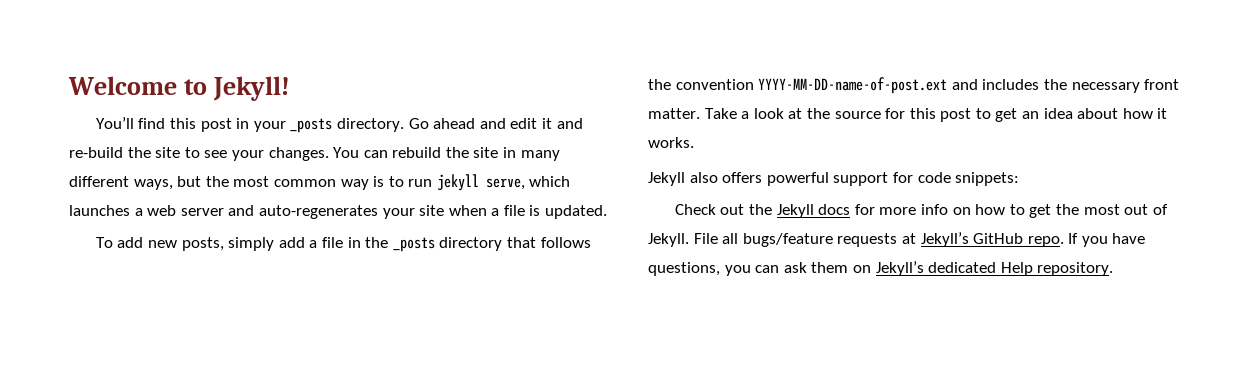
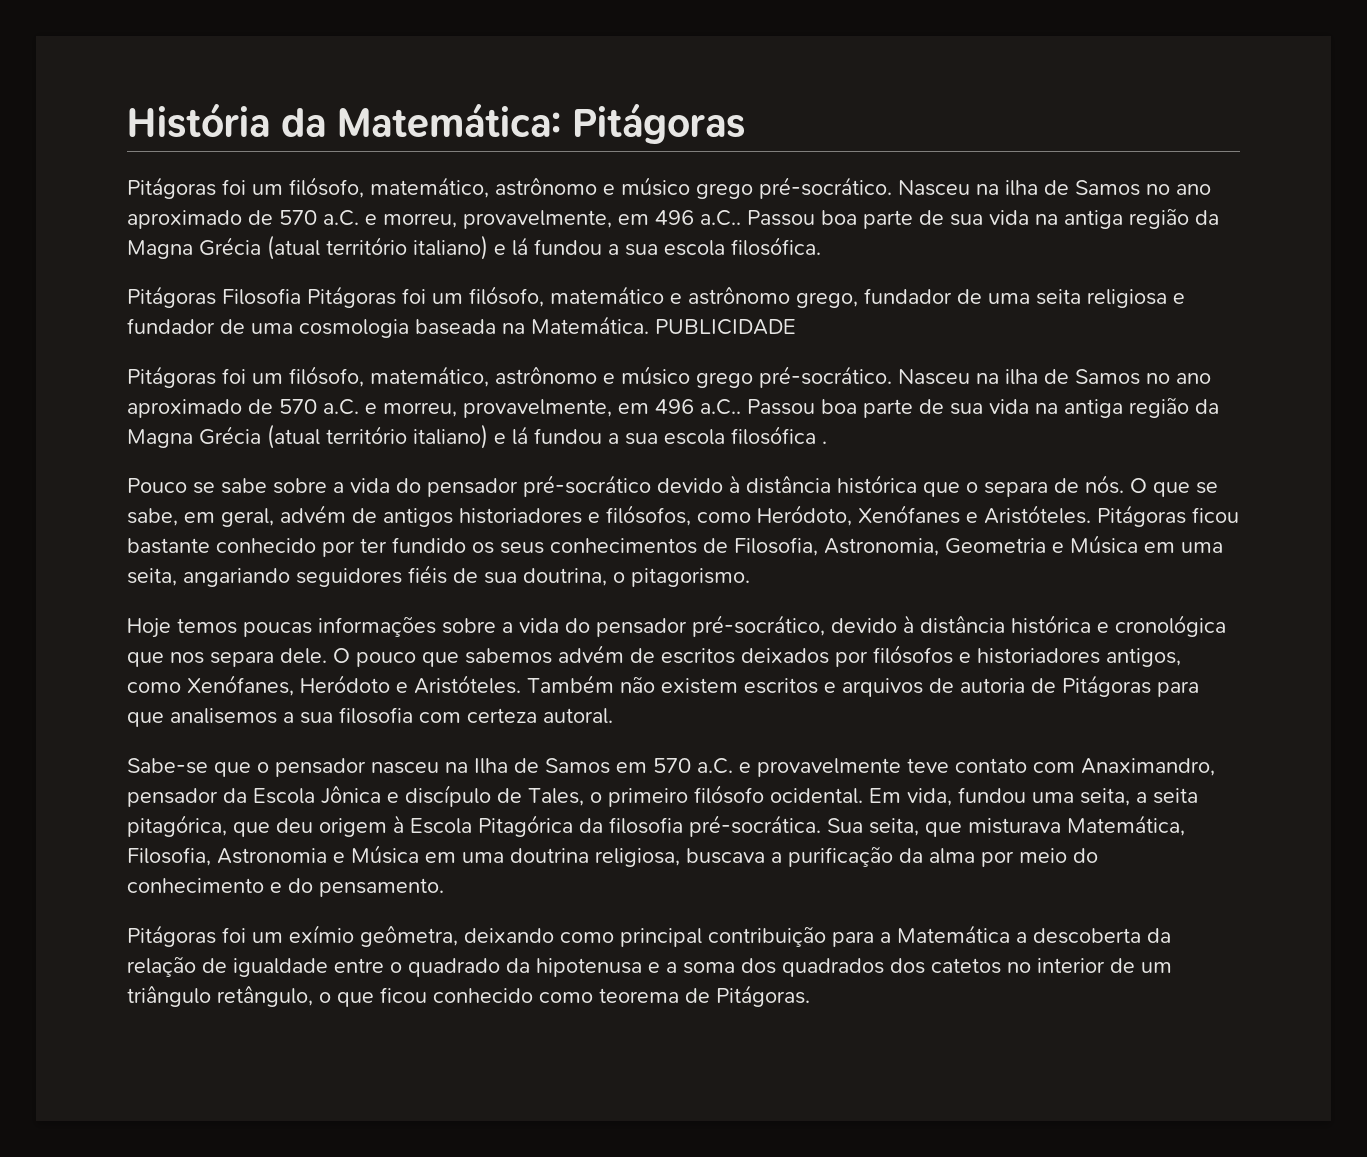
[68,76,290,101] [95,117,583,133] [69,147,560,161] [69,174,571,191] [69,205,608,219] [95,237,591,252] [648,77,1180,94] [648,108,1168,122] [648,137,694,148] [648,172,1020,186] [674,204,1168,218] [648,232,1146,247] [648,261,1114,276] Welcome to Jekyll! // You’ll find this post in your _posts directory. Go ahead and edit it and re-build the site to see your changes. You can rebuild the site in many different ways, but the most common way is to run jekyll serve, which launches a web server and auto-regenerates your site when a file is updated. // To add new posts, simply add a file in the _posts directory that follows the convention YYYY-MM-DD-name-of-post.ext and includes the necessary front matter. Take a look at the source for this post to get an idea about how it works. // Jekyll also offers powerful support for code snippets: // Check out the Jekyll docs for more info on how to get the most out of Jekyll. File all bugs/feature requests at Jekyll’s GitHub repo. If you have questions, you can ask them on Jekyll’s dedicated Help repository. -> [127,102,745,144] [127,177,1211,199] [127,208,1219,229] [127,235,821,260] [127,286,1185,308] [127,316,796,338] [127,366,1211,388] [127,397,1219,418] [127,424,827,449] [127,475,1218,497] [127,505,1239,527] [127,535,1223,557] [127,565,750,587] [127,615,1226,638] [127,645,1181,667] [127,675,1199,697] [127,707,613,727] [127,758,1215,777] [127,785,1198,807] [127,815,1185,837] [127,845,1098,867] [127,878,444,897] [127,925,1171,947] [127,956,1172,977] [127,985,810,1007] História da Matemática: Pitágoras // Pitágoras foi um filósofo, matemático, astrônomo e músico grego pré-socrático. Nasceu na ilha de Samos no ano aproximado de 570 a.C. e morreu, provavelmente, em 496 a.C.. Passou boa parte de sua vida na antiga região da Magna Grécia (atual território italiano) e lá fundou a sua escola filosófica. // Pitágoras Filosofia Pitágoras foi um filósofo, matemático e astrônomo grego, fundador de uma seita religiosa e fundador de uma cosmologia baseada na Matemática. PUBLICIDADE // Pitágoras foi um filósofo, matemático, astrônomo e músico grego pré-socrático. Nasceu na ilha de Samos no ano aproximado de 570 a.C. e morreu, provavelmente, em 496 a.C.. Passou boa parte de sua vida na antiga região da Magna Grécia (atual território italiano) e lá fundou a sua escola filosófica . // Pouco se sabe sobre a vida do pensador pré-socrático devido à distância histórica que o separa de nós. O que se sabe, em geral, advém de antigos historiadores e filósofos, como Heródoto, Xenófanes e Aristóteles. Pitágoras ficou bastante conhecido por ter fundido os seus conhecimentos de Filosofia, Astronomia, Geometria e Música em uma seita, angariando seguidores fiéis de sua doutrina, o pitagorismo. // Hoje temos poucas informações sobre a vida do pensador pré-socrático, devido à distância histórica e cronológica que nos separa dele. O pouco que sabemos advém de escritos deixados por filósofos e historiadores antigos, como Xenófanes, Heródoto e Aristóteles. Também não existem escritos e arquivos de autoria de Pitágoras para que analisemos a sua filosofia com certeza autoral. // Sabe-se que o pensador nasceu na Ilha de Samos em 570 a.C. e provavelmente teve contato com Anaximandro, pensador da Escola Jônica e discípulo de Tales, o primeiro filósofo ocidental. Em vida, fundou uma seita, a seita pitagórica, que deu origem à Escola Pitagórica da filosofia pré-socrática. Sua seita, que misturava Matemática, Filosofia, Astronomia e Música em uma doutrina religiosa, buscava a purificação da alma por meio do conhecimento e do pensamento. // Pitágoras foi um exímio geômetra, deixando como principal contribuição para a Matemática a descoberta da relação de igualdade entre o quadrado da hipotenusa e a soma dos quadrados dos catetos no interior de um triângulo retângulo, o que ficou conhecido como teorema de Pitágoras.

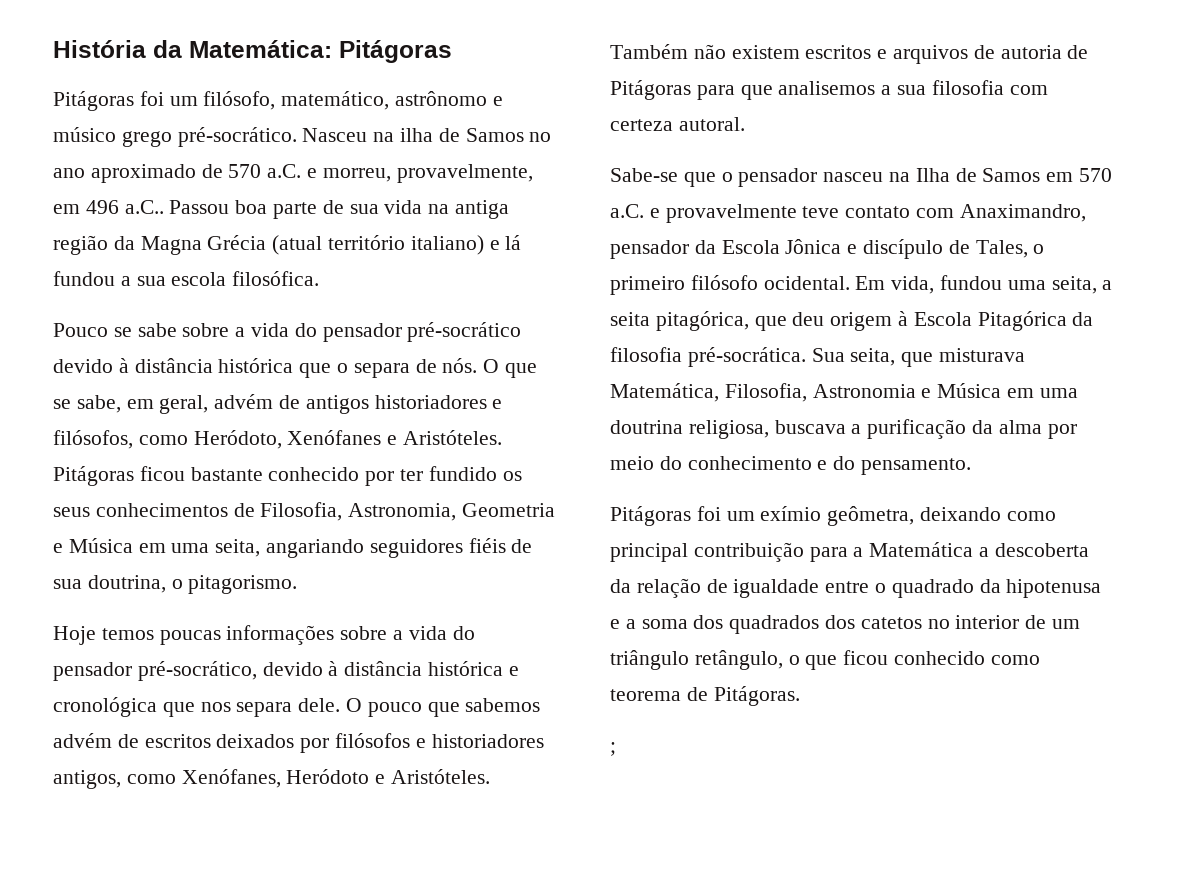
[127,286,1185,308] [127,316,796,338] [127,366,1211,388] [127,397,1219,418] [127,424,827,449] // Pitágoras Filosofia Pitágoras foi um filósofo, matemático e astrônomo grego, fundador de uma seita religiosa e fundador de uma cosmologia baseada na Matemática. PUBLICIDADE // Pitágoras foi um filósofo, matemático, astrônomo e músico grego pré-socrático. Nasceu na ilha de Samos no ano aproximado de 570 a.C. e morreu, provavelmente, em 496 a.C.. Passou boa parte de sua vida na antiga região da Magna Grécia (atual território italiano) e lá fundou a sua escola filosófica . -> (320, 278) none
(810, 996) none -> [610,742,616,756] // ;

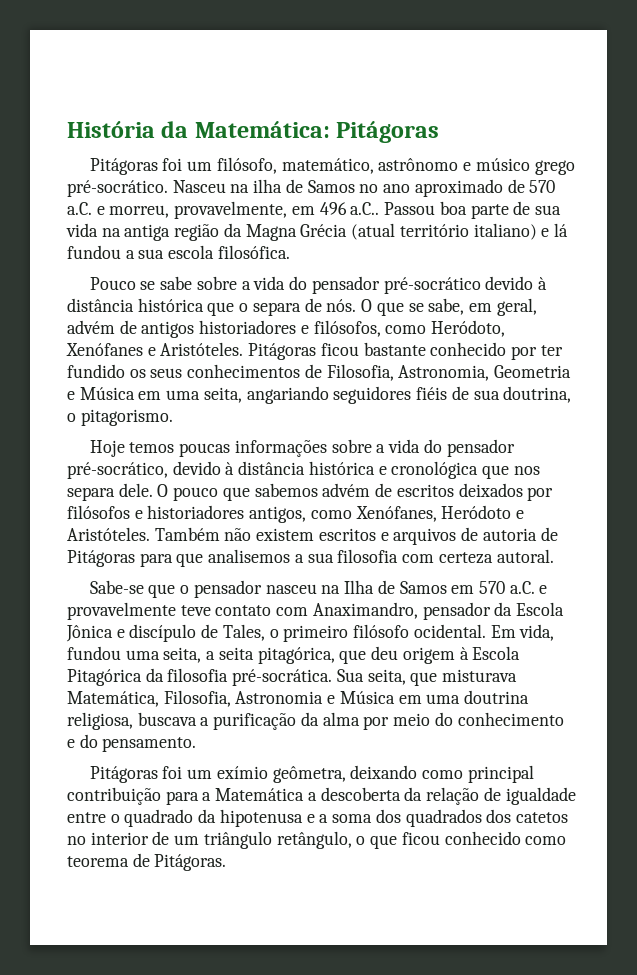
[610,742,616,756] // ; -> (227, 862) none

